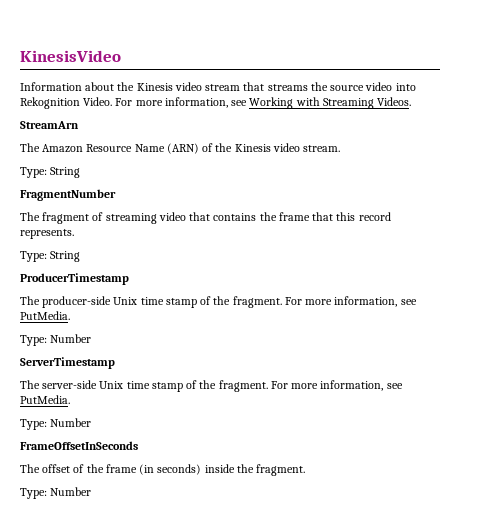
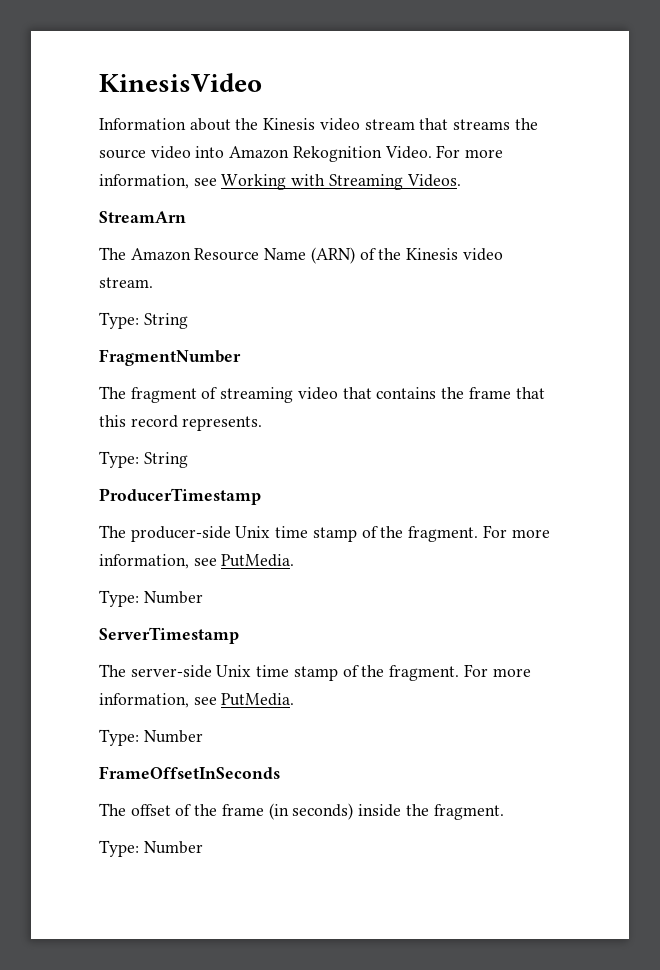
(416, 87) none -> [229,146,290,159] Amazon

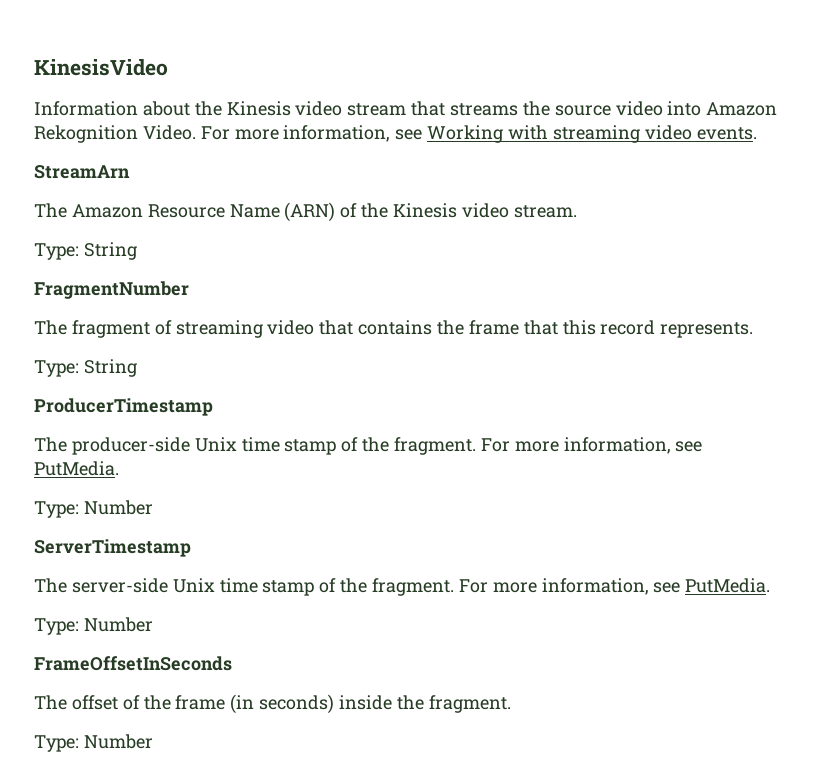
[328,174,461,190] Streaming Videos. -> [552,125,757,143] streaming video events.

